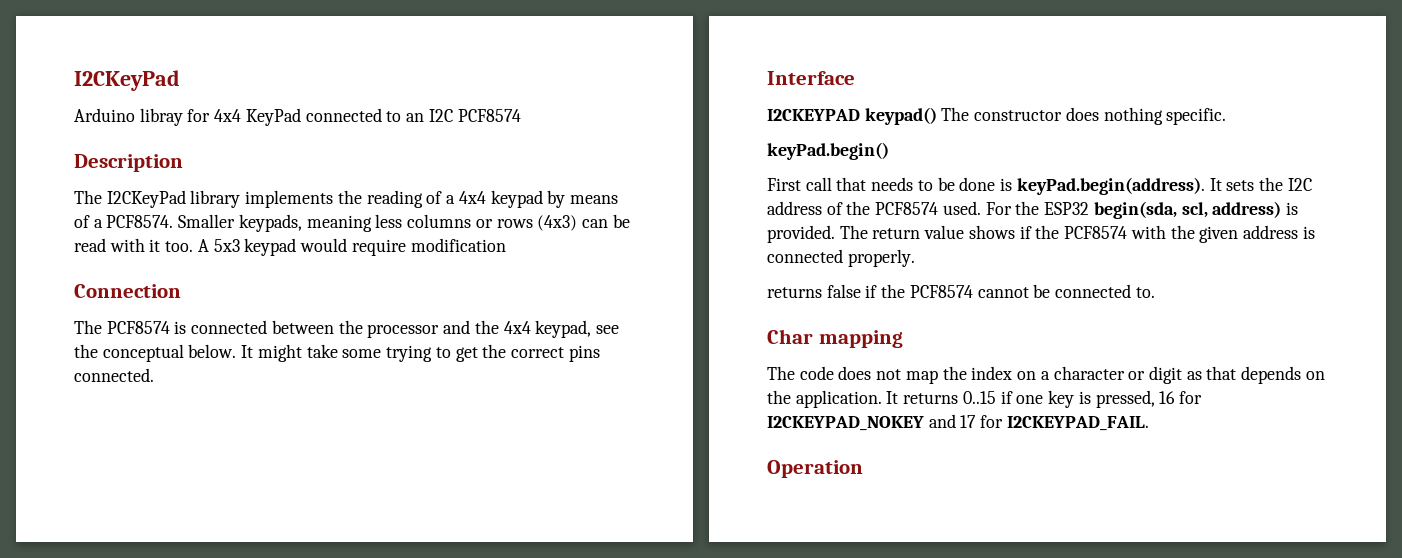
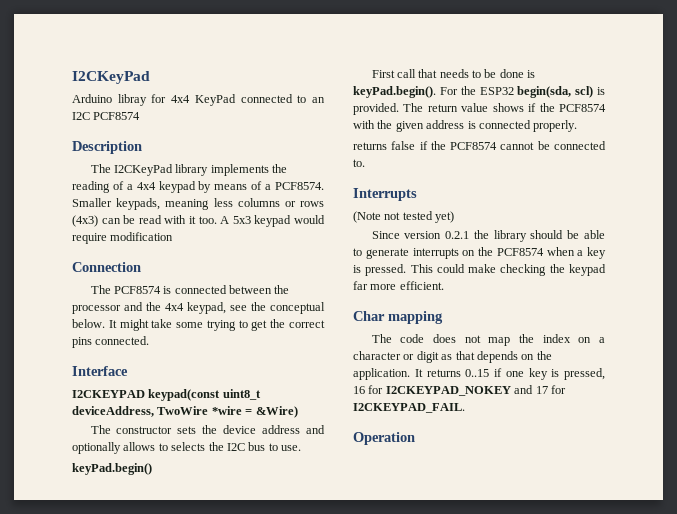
[864,107,1227,125] keypad() The constructor does nothing specific. -> [148,389,261,401] [72,406,298,418] [90,425,325,434] [72,442,301,454] keypad(const uint8_t deviceAddress, TwoWire *wire = &Wire) // The constructor sets the device address and optionally allows to selects the I2C bus to use.
[1016,177,1312,195] [767,201,981,215] keyPad.begin(address). It sets the I2C address of the PCF8574 used. -> [353,86,436,98] keyPad.begin().
[1181,201,1282,218] scl, address) -> [575,86,594,98] scl)
(1155, 292) none -> [353,188,417,201] [353,211,455,223] [371,230,605,242] [353,247,606,259] [353,264,606,276] [353,281,444,290] // Interrupts // (Note not tested yet) // Since version 0.2.1 the library should be able to generate interrupts on the PCF8574 when a key is pressed. This could make checking the keypad far more efficient.

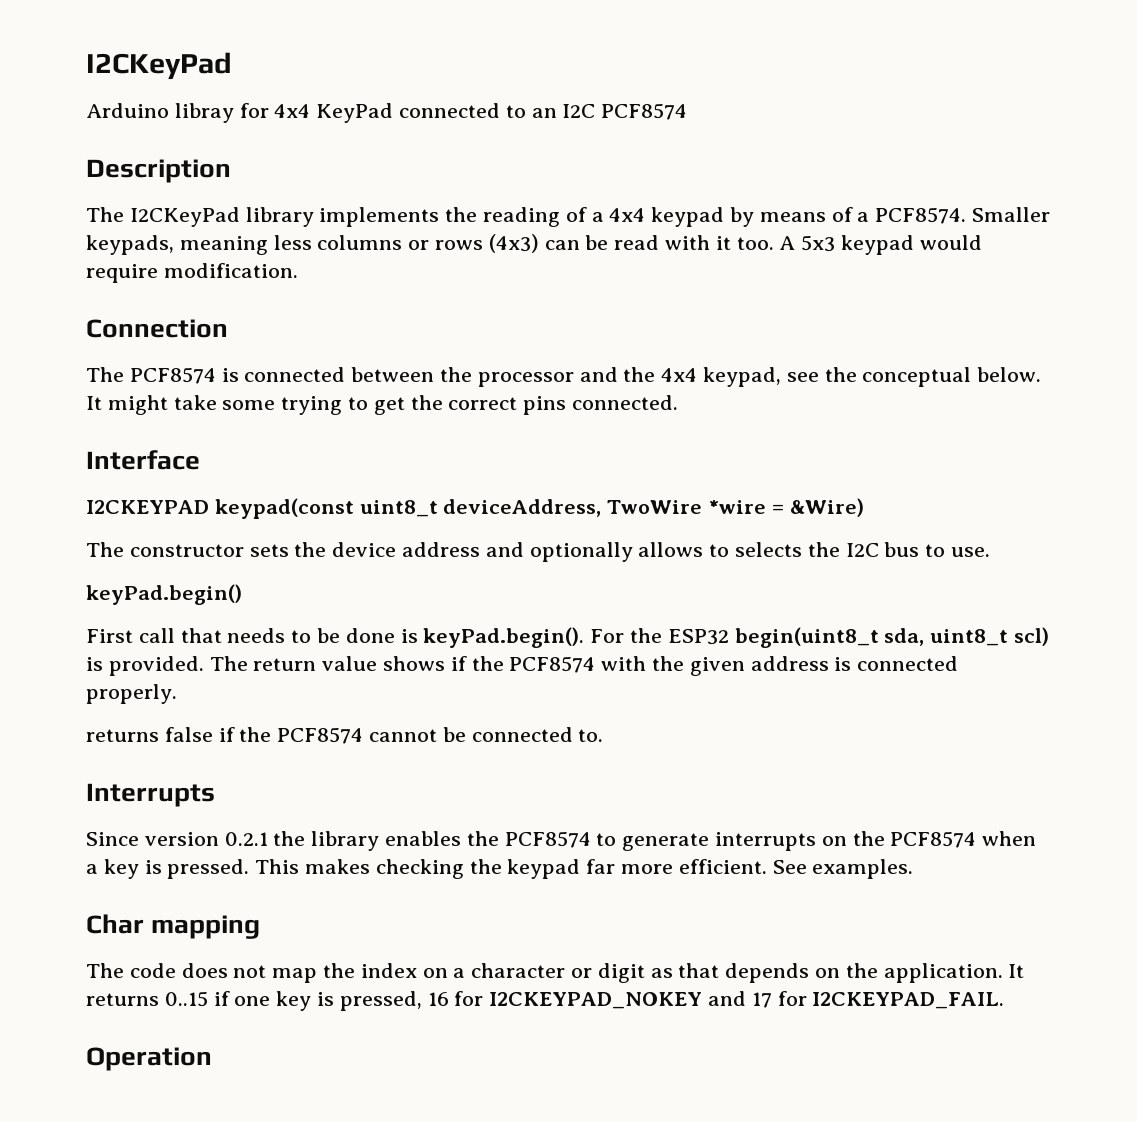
[110,232,174,241] modification -> [163,263,298,278] modification.
[517,86,572,98] begin(sda, -> [734,627,1009,648] begin(uint8_t sda, uint8_t
[353,211,455,223] // (Note not tested yet) -> (215, 795) none
[530,230,605,239] should be able -> [385,831,591,848] enables the PCF8574
[436,264,497,273] could make -> [305,859,371,874] makes
(444, 285) none -> [772,859,914,879] See examples.

